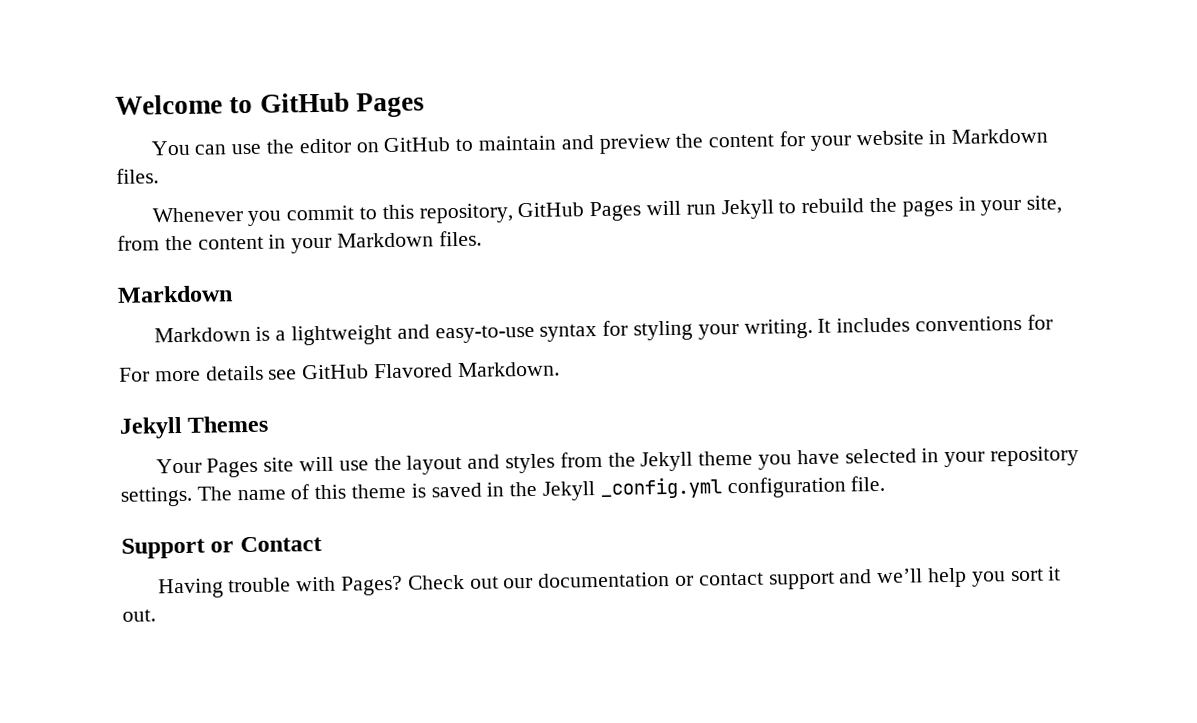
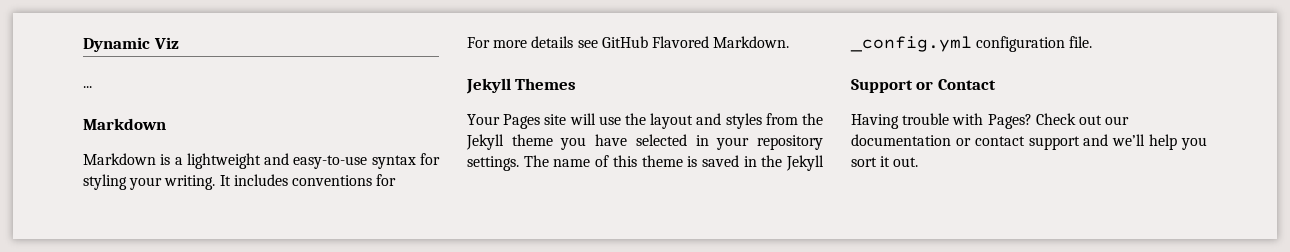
[115,92,425,118] [150,128,1049,156] [116,168,159,184] [151,195,1063,227] [117,230,482,254] Welcome to GitHub Pages // You can use the editor on GitHub to maintain and preview the content for your website in Markdown files. // Whenever you commit to this repository, GitHub Pages will run Jekyll to rebuild the pages in your site, from the content in your Markdown files. -> [83,37,179,52] [83,86,92,88] Dynamic Viz // ...

